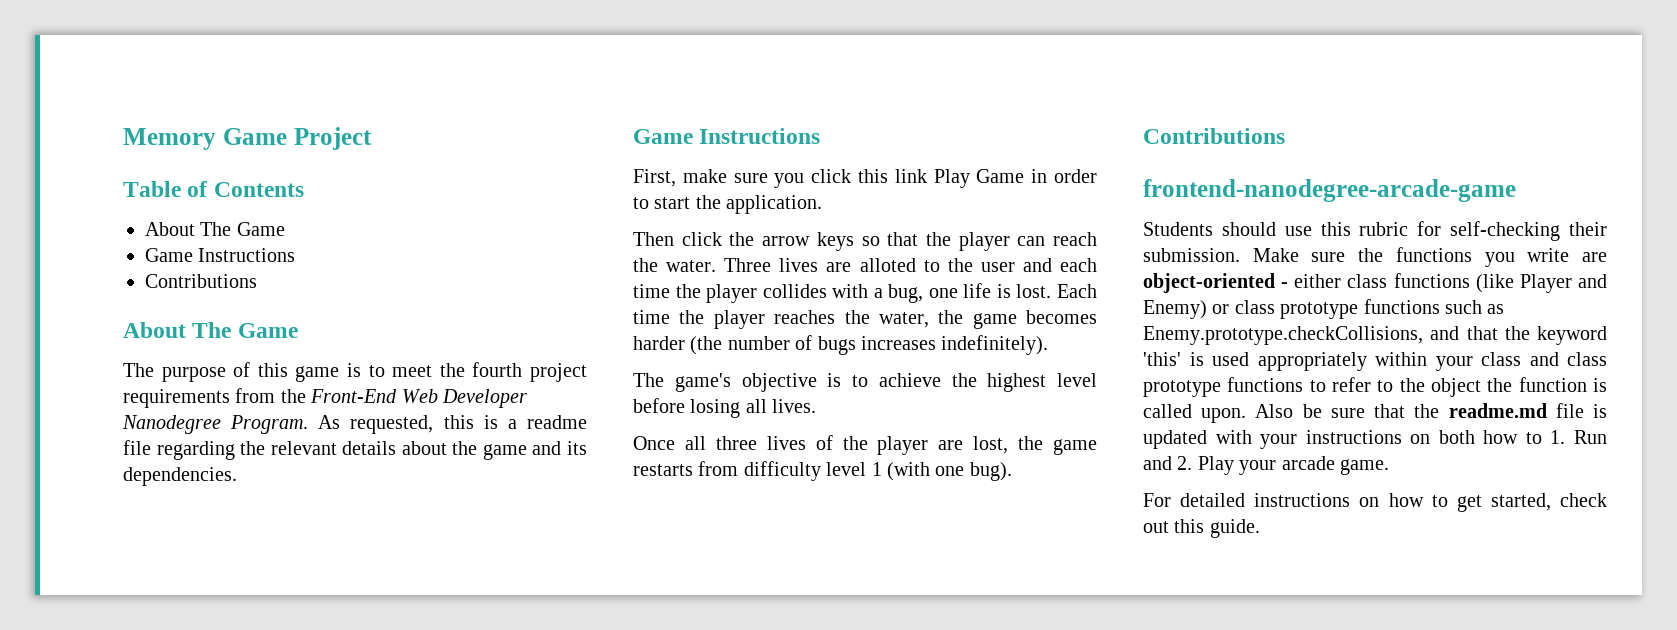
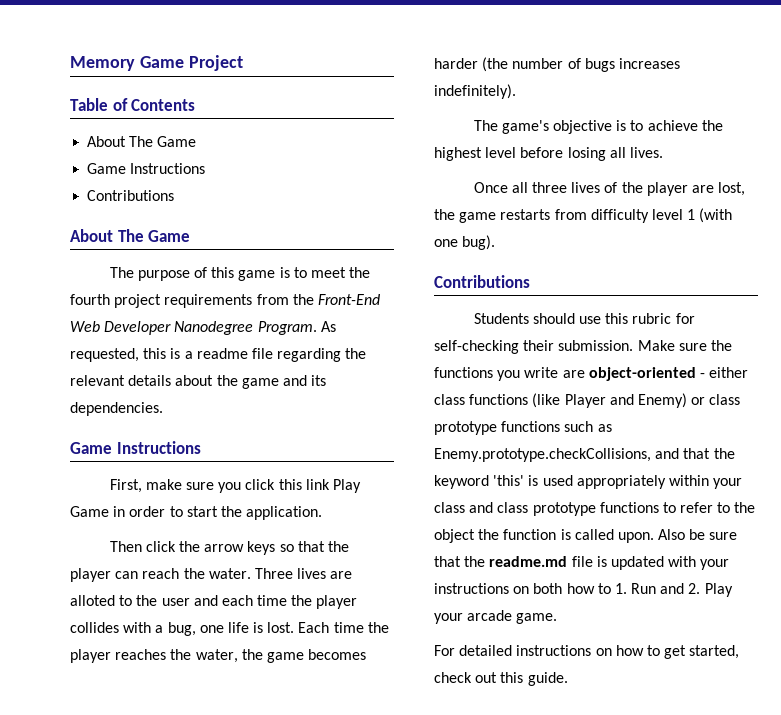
[1143,179,1516,202] // frontend-nanodegree-arcade-game -> (530, 281) none

